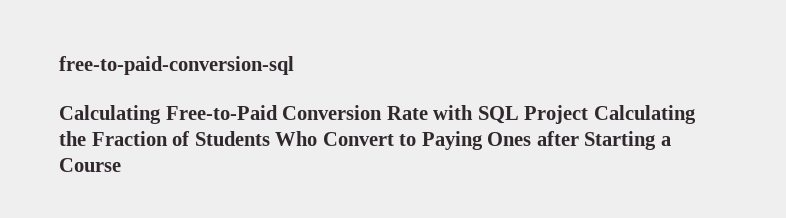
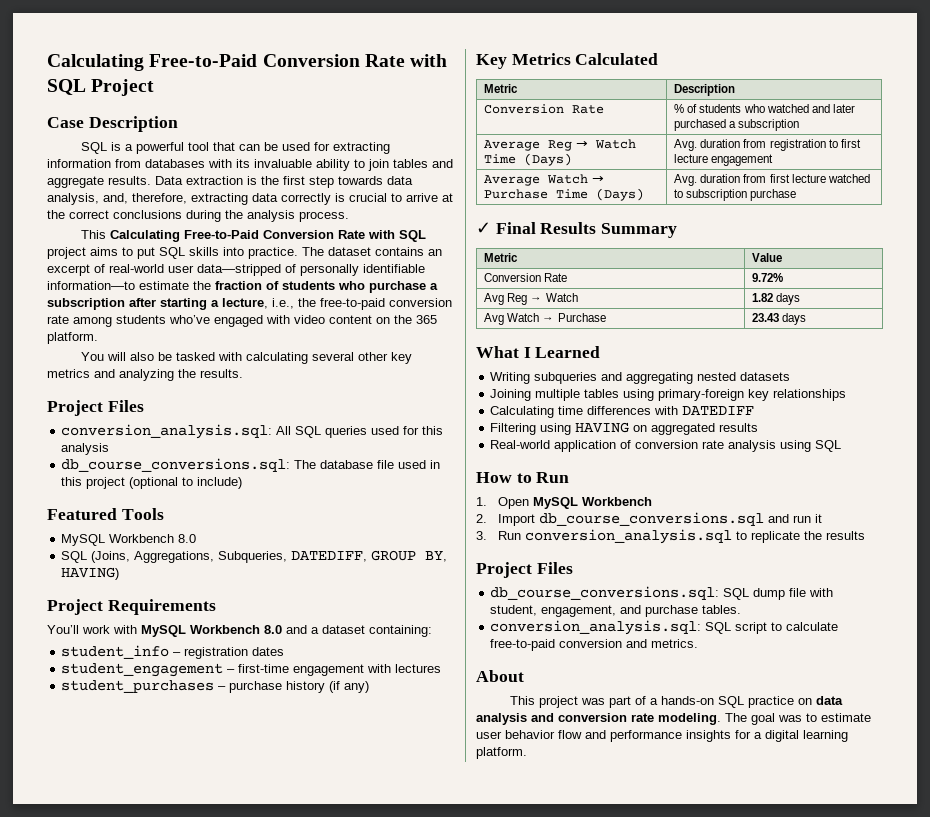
[59,56,294,75] free-to-paid-conversion-sql // -> (47, 62) none
[593,105,696,124] [59,131,671,150] [59,158,121,172] Calculating the Fraction of Students Who Convert to Paying Ones after Starting a Course -> [47,116,178,132] [80,142,390,154] [47,159,453,171] [47,176,413,188] [47,193,453,205] [47,210,349,222] [80,230,426,242] [47,247,442,259] [47,264,425,276] [47,281,438,293] [47,298,452,310] [47,315,437,327] [47,332,98,344] [80,352,412,364] [47,369,243,381] [47,400,144,416] [61,424,444,439] [61,443,110,455] [61,458,441,472] [61,477,243,489] [47,508,164,520] [61,534,197,546] [61,550,448,563] [61,567,120,580] [47,599,216,615] [47,625,432,637] [61,645,285,659] [61,663,442,677] [61,680,370,693] [476,53,659,69] [484,84,519,93] [674,84,736,96] [484,104,605,114] [674,104,855,113] [674,119,800,131] [484,139,637,151] [484,153,573,166] [674,139,861,151] [674,154,774,166] [484,174,605,186] [484,188,645,201] [674,174,870,186] [674,189,797,201] [476,222,678,238] [484,253,519,262] [752,253,783,262] [484,273,568,282] [752,273,784,282] [484,293,578,305] [752,293,801,305] [484,313,606,325] [752,313,807,325] [476,346,601,358] [490,372,791,384] [490,389,847,401] [490,406,755,418] [490,422,759,435] [490,440,842,452] [476,472,570,483] [476,497,652,509] [476,512,822,526] [476,529,865,544] [476,562,573,578] [490,586,834,600] [490,605,742,617] [490,620,839,635] [490,639,699,651] [476,670,524,682] [509,696,843,708] [476,713,871,725] [476,730,848,742] [476,747,527,759] // Case Description // SQL is a powerful tool that can be used for extracting information from databases with its invaluable ability to join tables and aggregate results. Data extraction is the first step towards data analysis, and, therefore, extracting data correctly is crucial to arrive at the correct conclusions during the analysis process. // This Calculating Free-to-Paid Conversion Rate with SQL project aims to put SQL skills into practice. The dataset contains an excerpt of real-world user data—stripped of personally identifiable information—to estimate the fraction of students who purchase a subscription after starting a lecture, i.e., the free-to-paid conversion rate among students who’ve engaged with video content on the 365 platform. // You will also be tasked with calculating several other key metrics and analyzing the results. // Project Files // conversion_analysis.sql: All SQL queries used for this analysis // db_course_conversions.sql: The database file used in this project (optional to include) // Featured Tools // MySQL Workbench 8.0 // SQL (Joins, Aggregations, Subqueries, DATEDIFF, GROUP BY, HAVING) // Project Requirements // You’ll work with MySQL Workbench 8.0 and a dataset containing: // student_info – registration dates // student_engagement – first-time engagement with lectures // student_purchases – purchase history (if any) // Key Metrics Calculated // Metric | Description // Conversion Rate | % of students who watched and later purchased a subscription // Average Reg → Watch Time (Days) | Avg. duration from registration to first lecture engagement // Average Watch → Purchase Time (Days) | Avg. duration from first lecture watched to subscription purchase // ✓ Final Results Summary // Metric | Value // Conversion Rate | 9.72% // Avg Reg → Watch | 1.82 days // Avg Watch → Purchase | 23.43 days // What I Learned // Writing subqueries and aggregating nested datasets // Joining multiple tables using primary-foreign key relationships // Calculating time differences with DATEDIFF // Filtering using HAVING on aggregated results // Real-world application of conversion rate analysis using SQL // How to Run // 1. Open MySQL Workbench // 2. Import db_course_conversions.sql and run it // 3. Run conversion_analysis.sql to replicate the results // Project Files // db_course_conversions.sql: SQL dump file with student, engagement, and purchase tables. // conversion_analysis.sql: SQL script to calculate free-to-paid conversion and metrics. // About // This project was part of a hands-on SQL practice on data analysis and conversion rate modeling. The goal was to estimate user behavior flow and performance insights for a digital learning platform.

